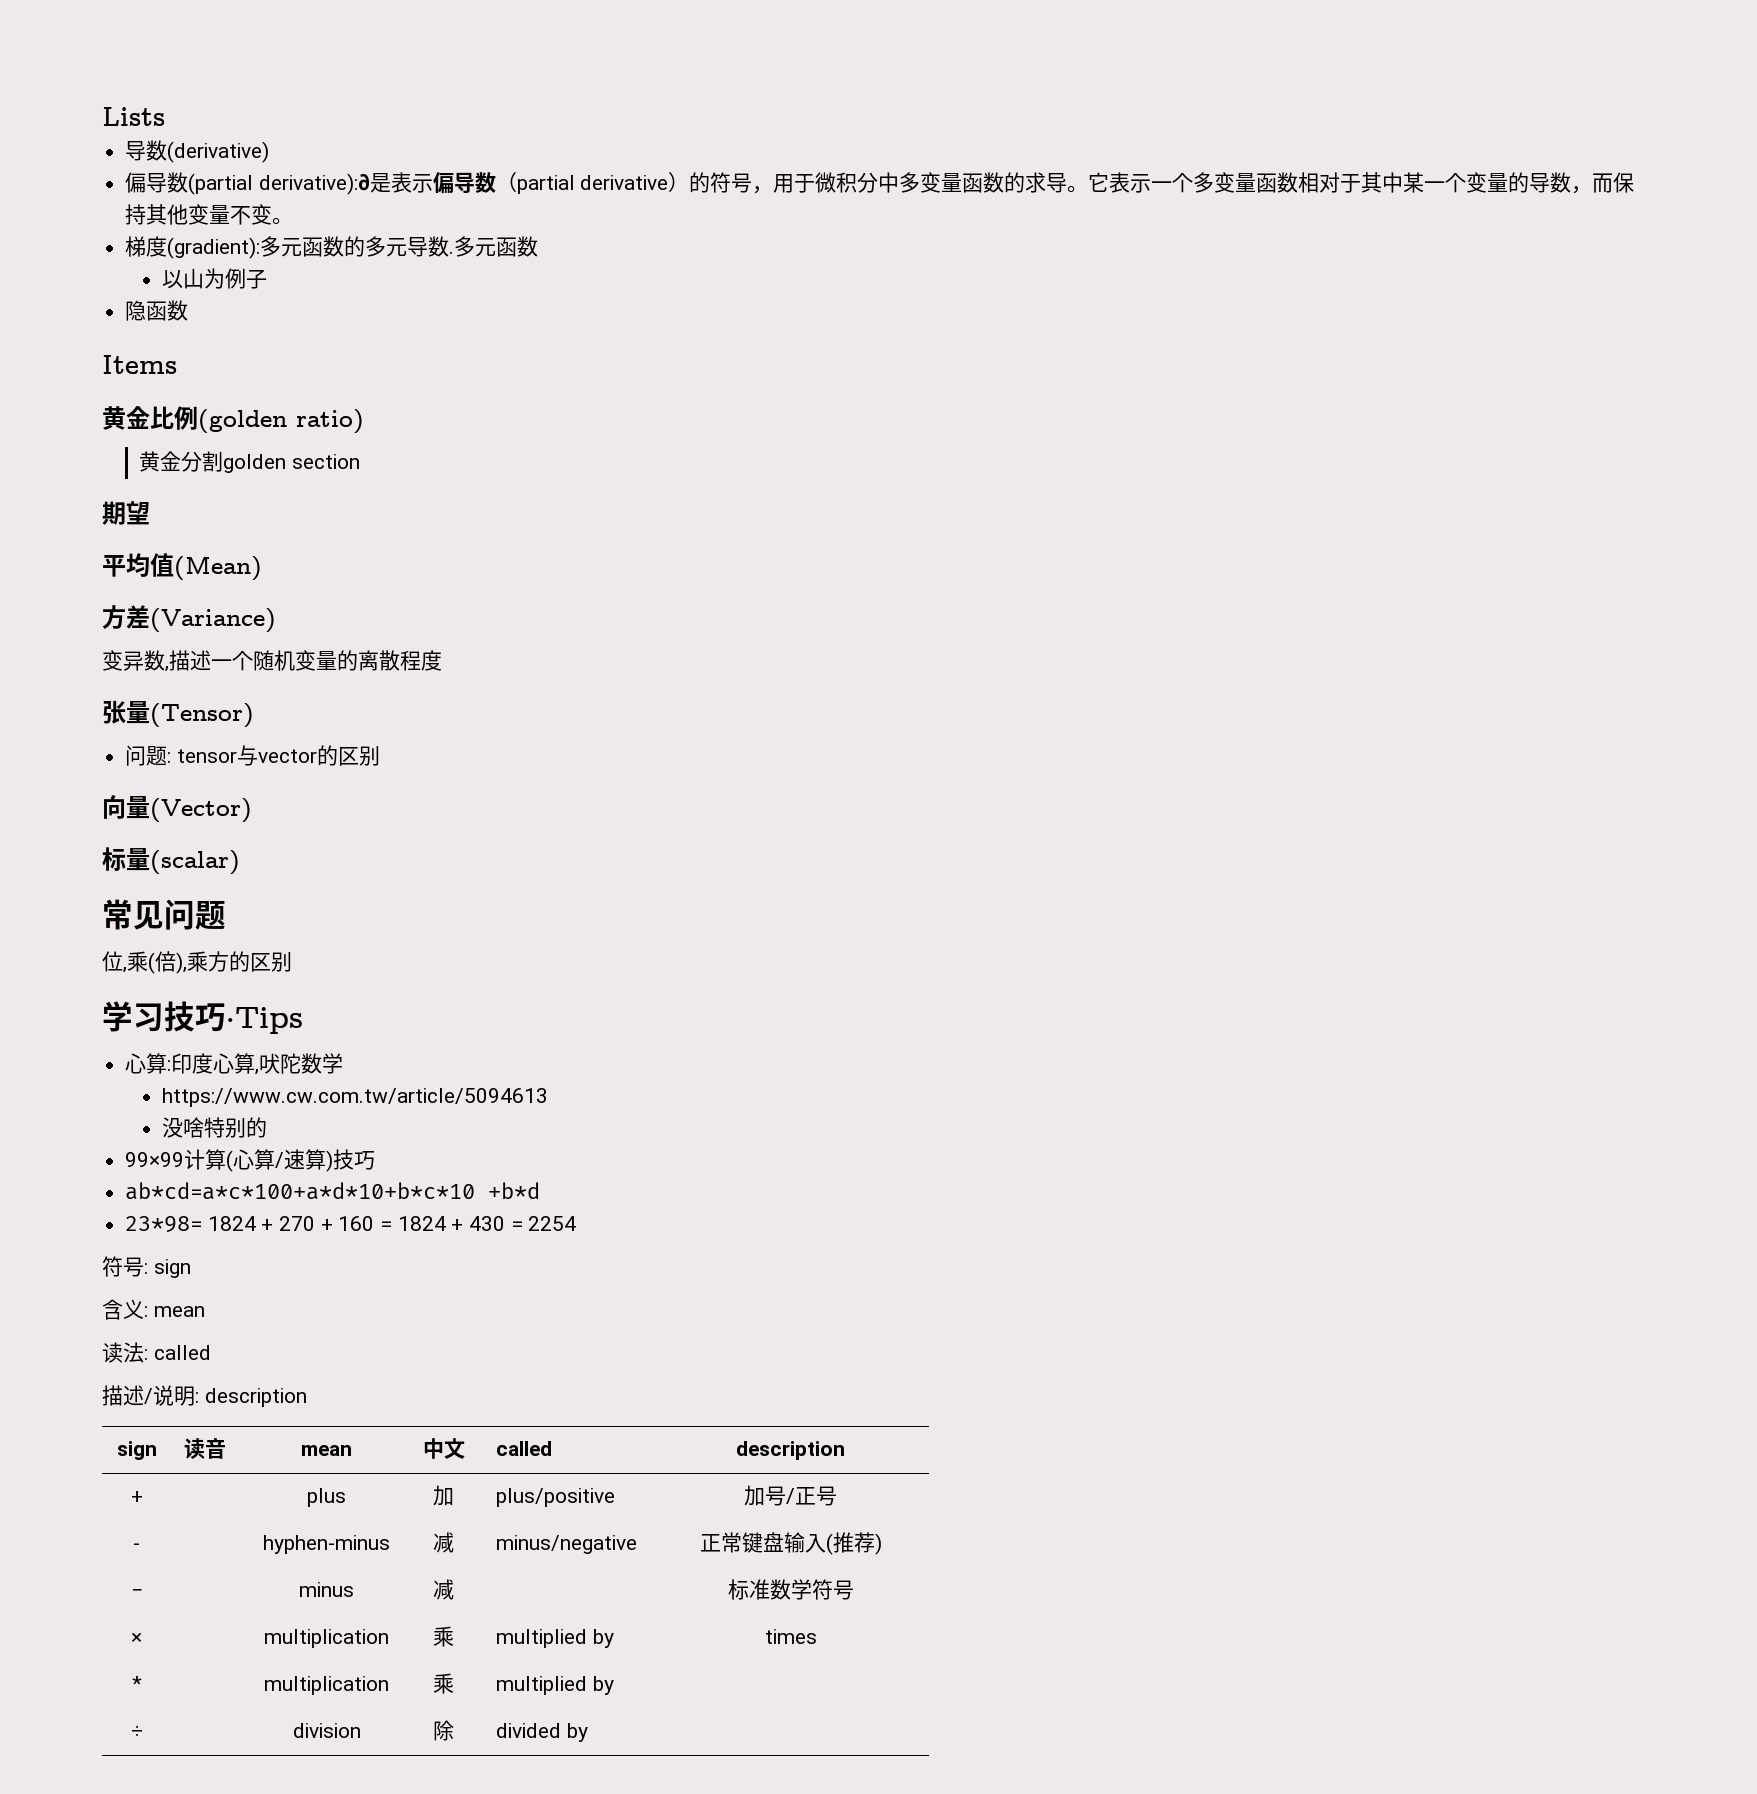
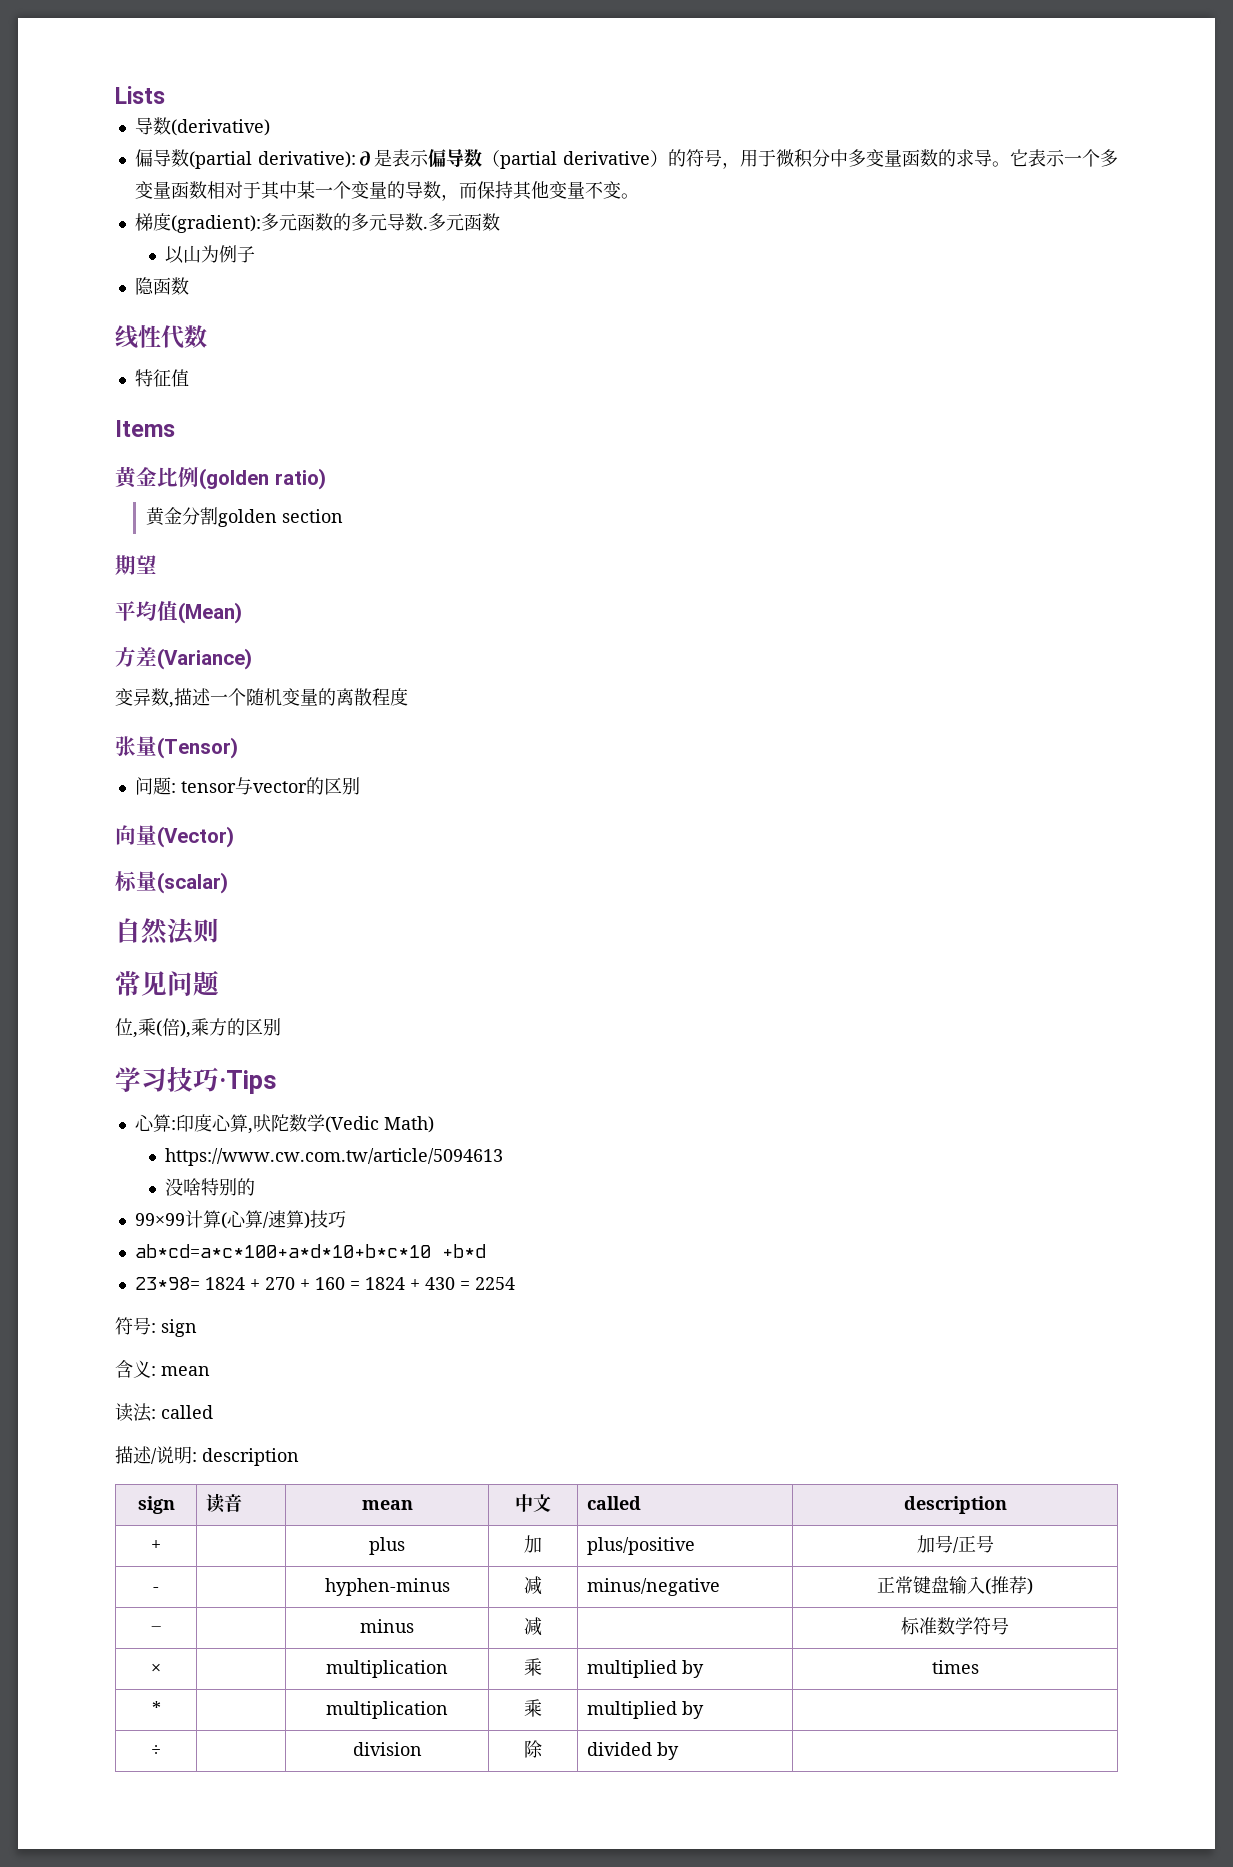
(189, 310) none -> [115,325,207,349] [134,369,189,387] // 线性代数 // 特征值
(240, 862) none -> [115,918,219,945] // 自然法则
(344, 1063) none -> [324,1116,434,1133] (Vedic Math)

